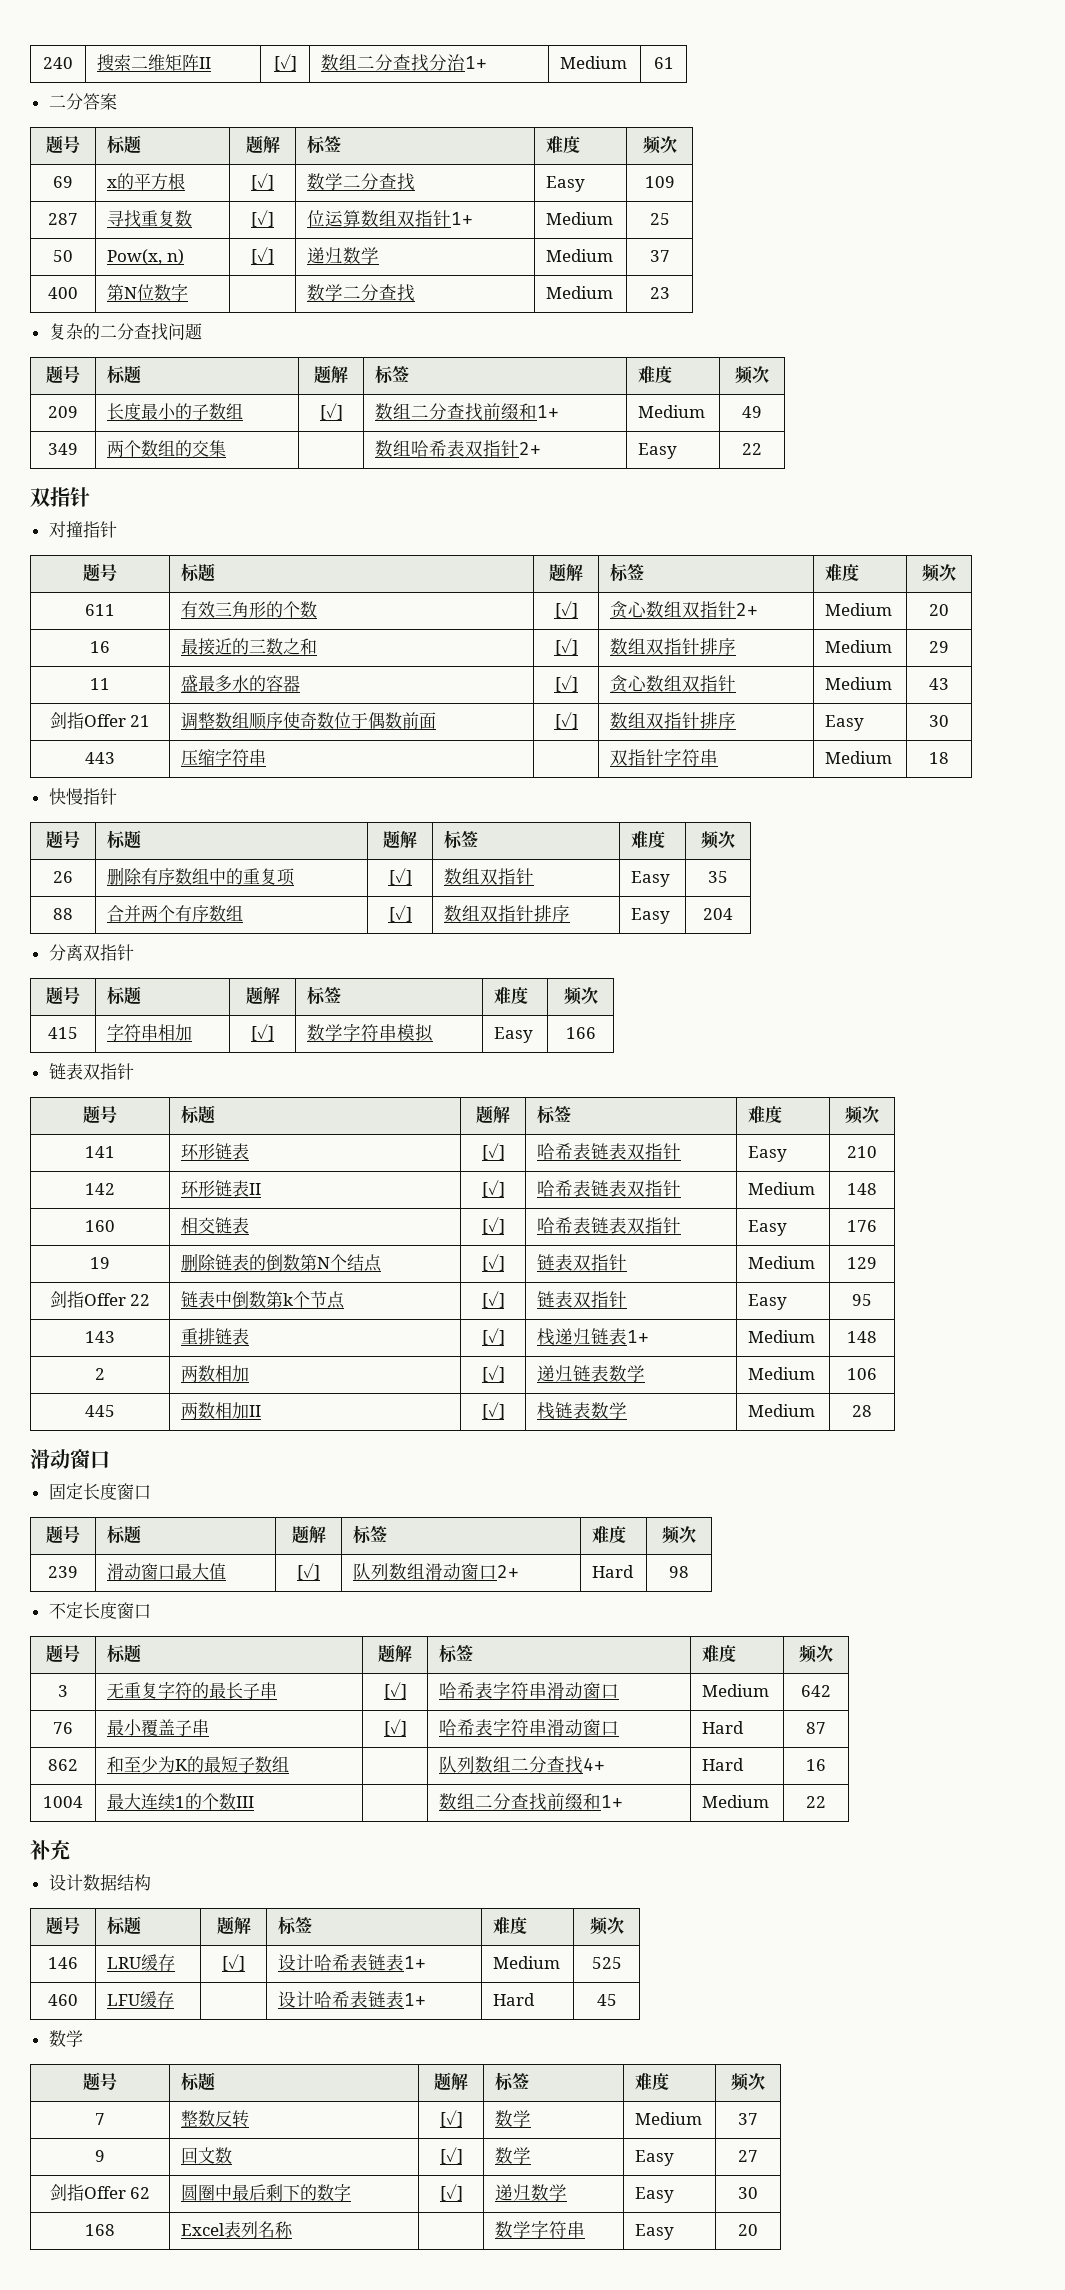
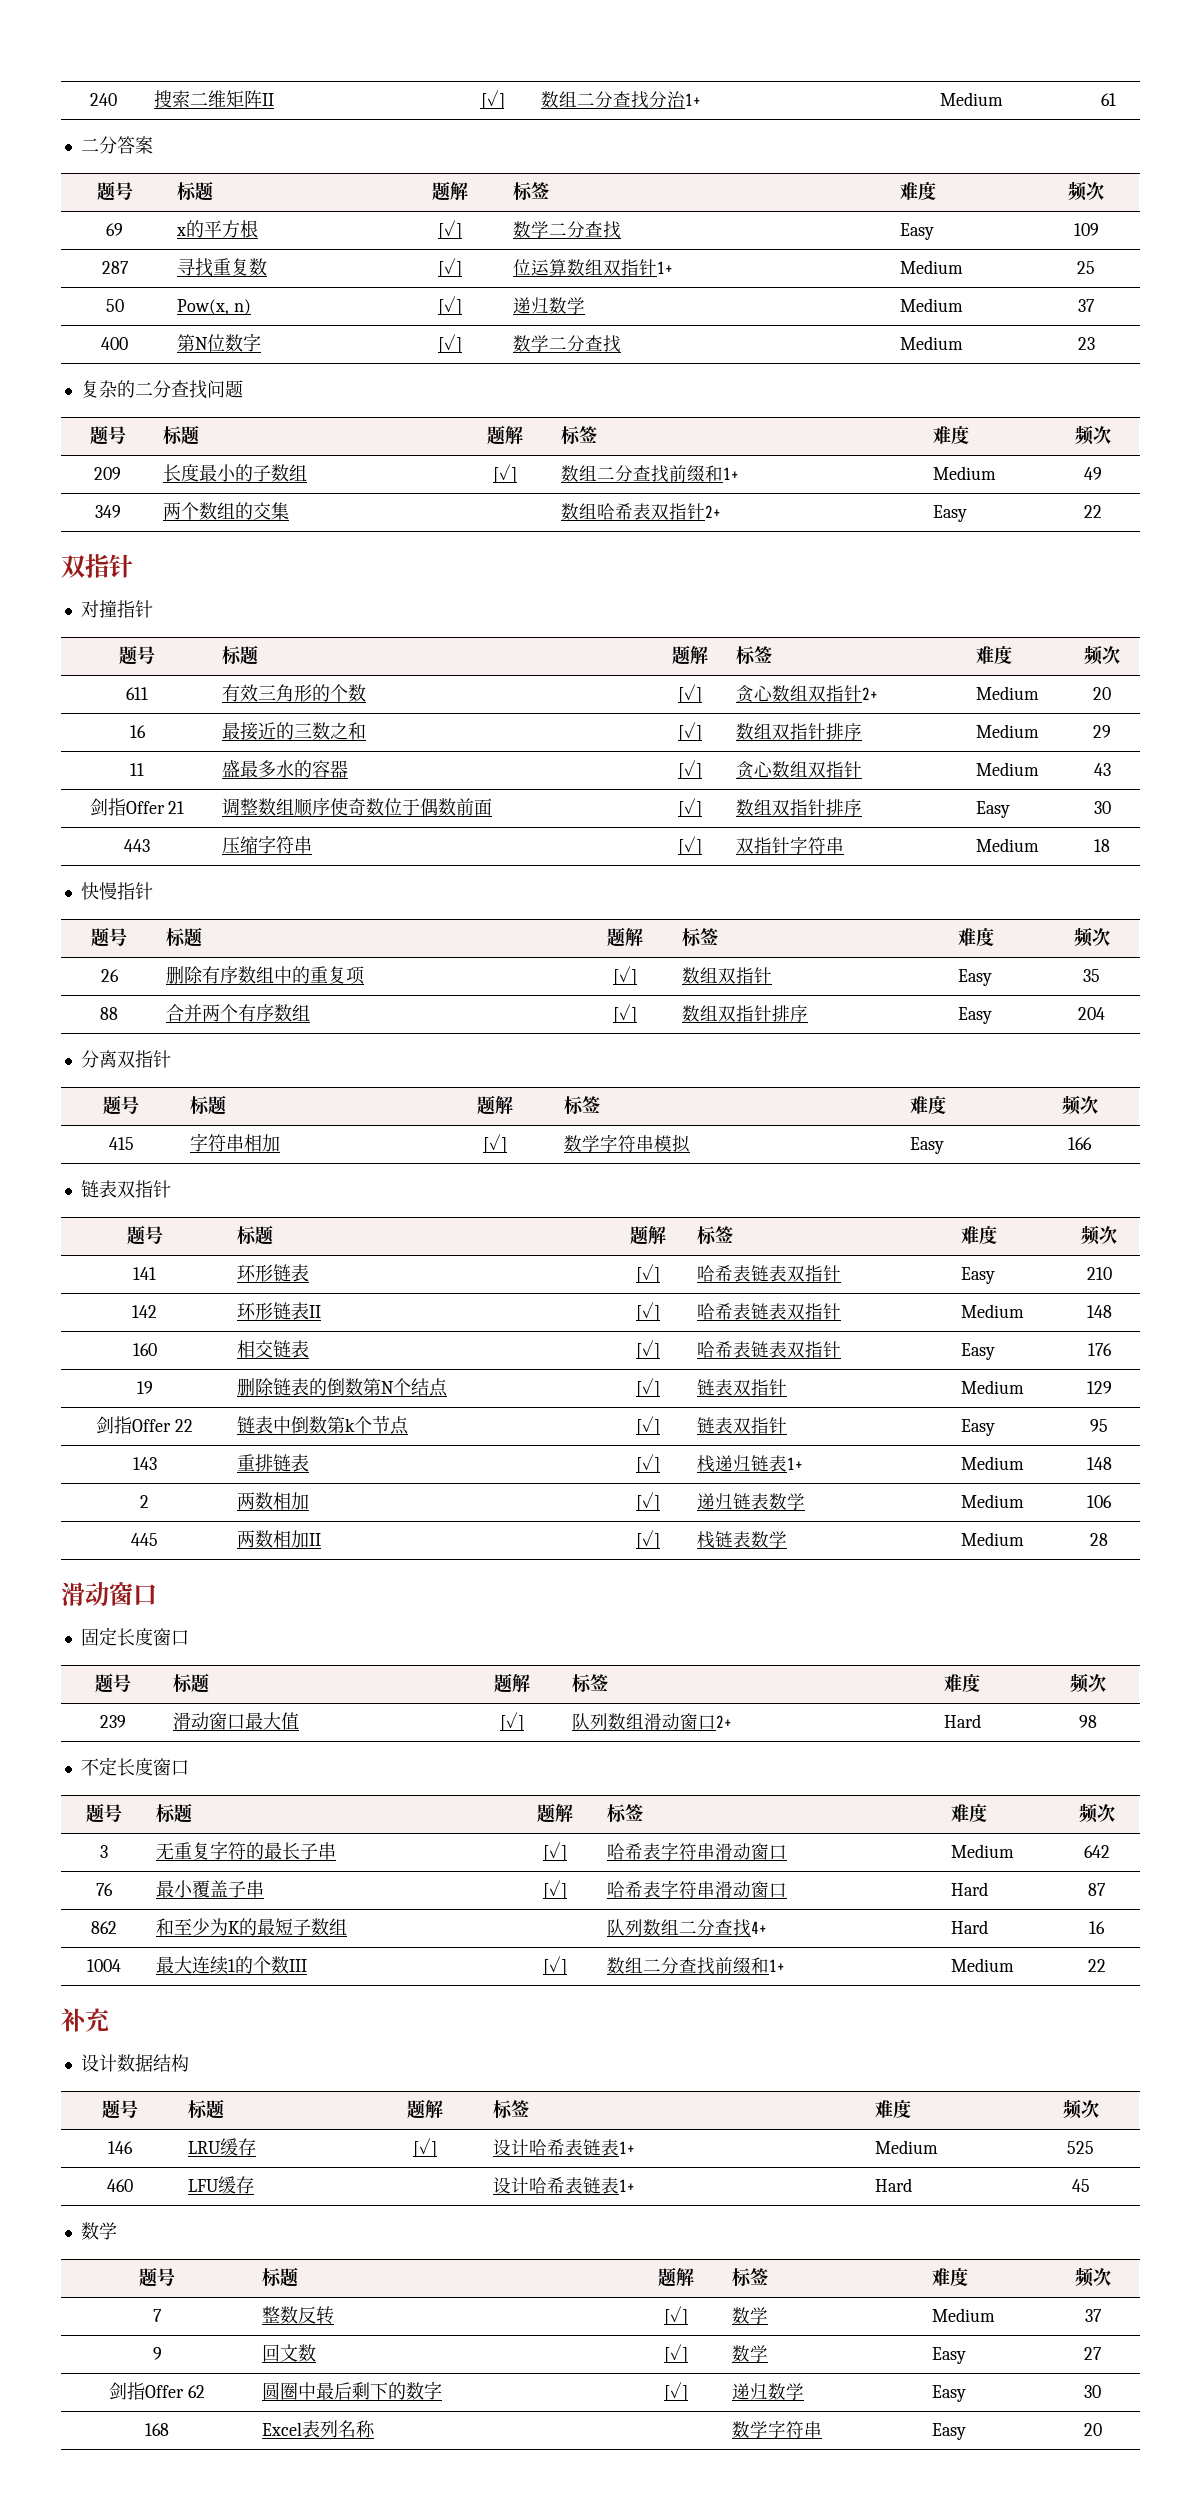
(189, 292) none -> [438,334,462,353] [✓]
(267, 757) none -> [677,836,702,855] [✓]
(255, 1802) none -> [543,1956,567,1975] [✓]

